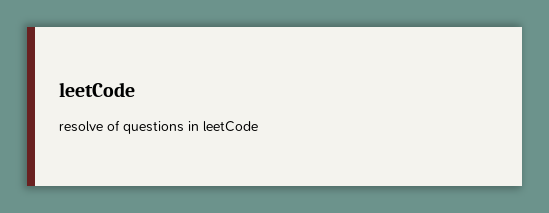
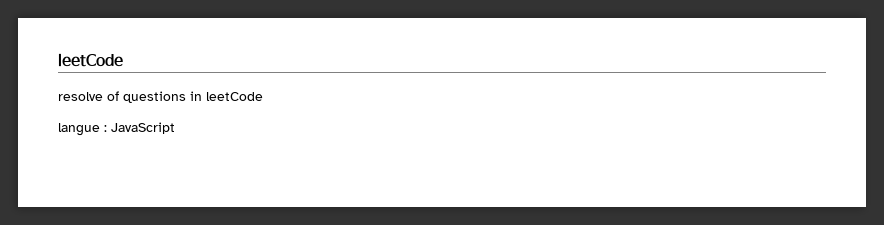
(258, 126) none -> [58,122,175,136] // langue : JavaScript

